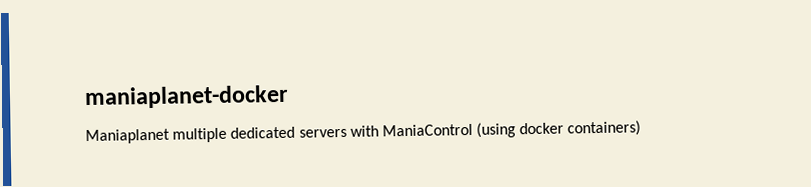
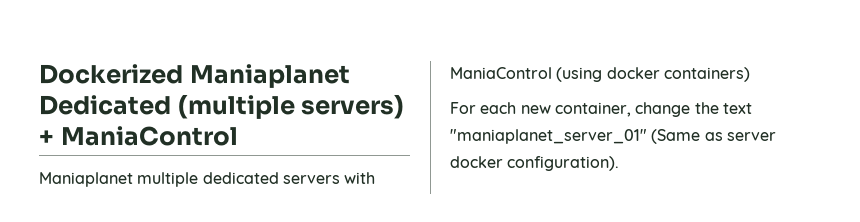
[84,84,289,110] maniaplanet-docker -> [39,64,350,88] [39,94,405,119] [39,126,238,146] Dockerized Maniaplanet Dedicated (multiple servers) + ManiaControl
(642, 128) none -> [450,102,752,117] [450,129,776,144] [450,156,620,171] // For each new container, change the text "maniaplanet_server_01" (Same as server docker configuration).

